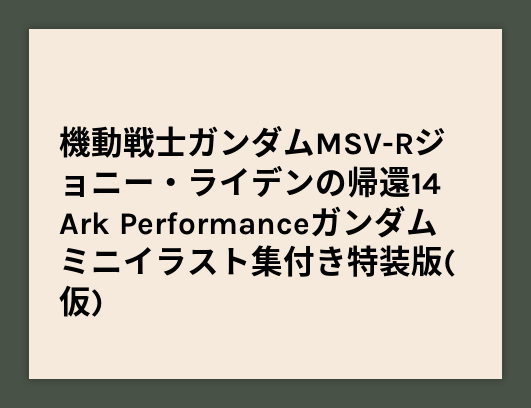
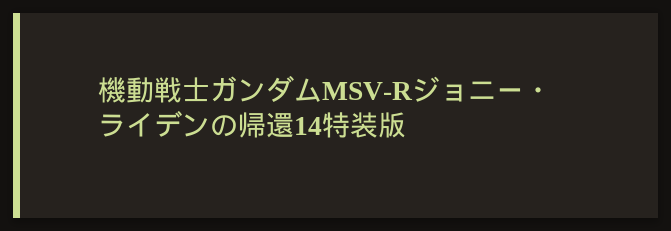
[59,205,438,238] [59,245,456,277] [59,285,104,317] Ark Performanceガンダムミニイラスト集付き特装版(仮) -> [322,112,406,138] 特装版

